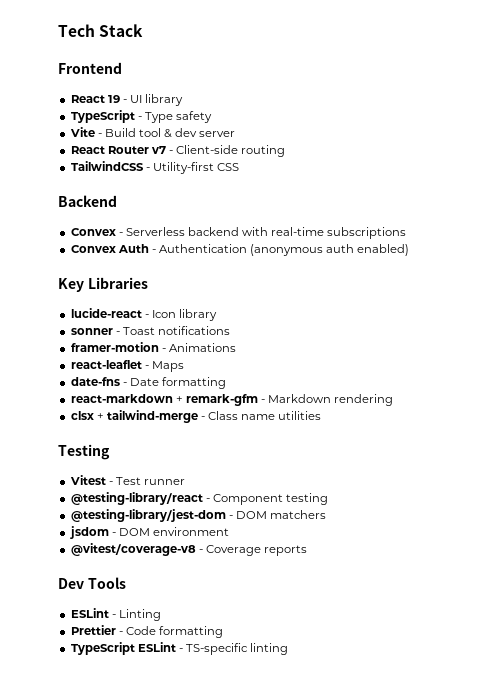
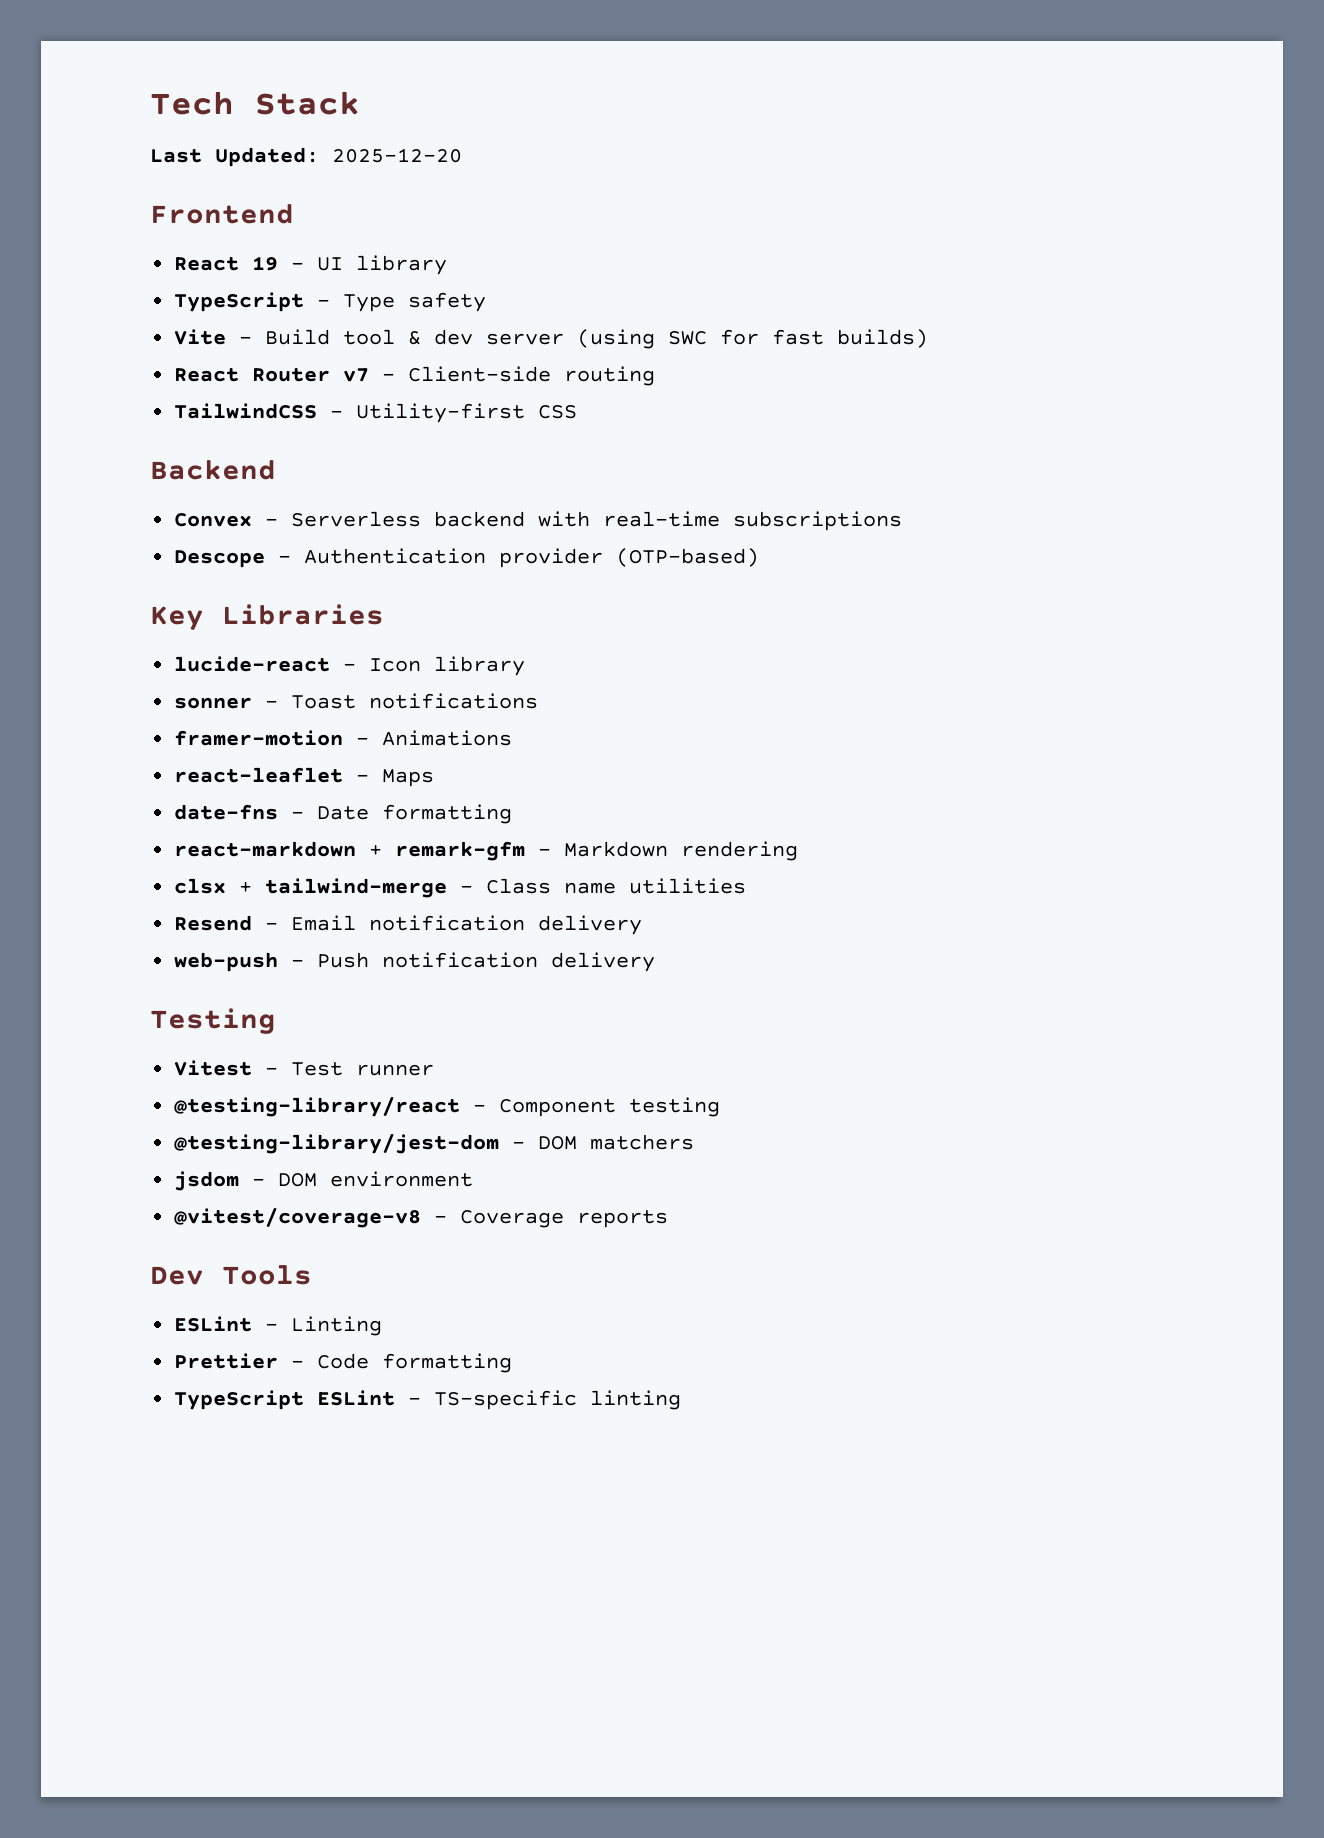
(144, 30) none -> [150,147,462,167] // Last Updated: 2025-12-20
(236, 134) none -> [577,329,929,349] (using SWC for fast builds)
[70,244,410,256] Convex Auth - Authentication (anonymous auth enabled) -> [174,548,760,568] Descope - Authentication provider (OTP-based)
(322, 415) none -> [174,915,643,935] [174,952,656,972] // Resend - Email notification delivery // web-push - Push notification delivery

